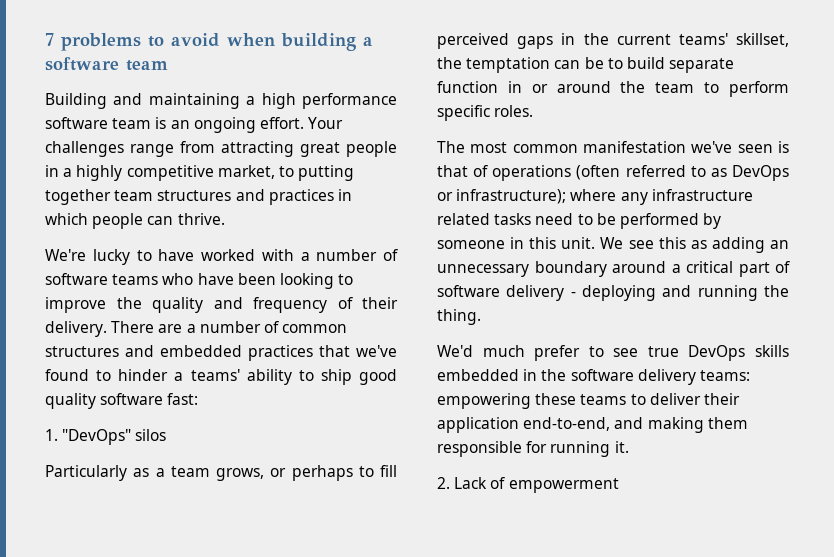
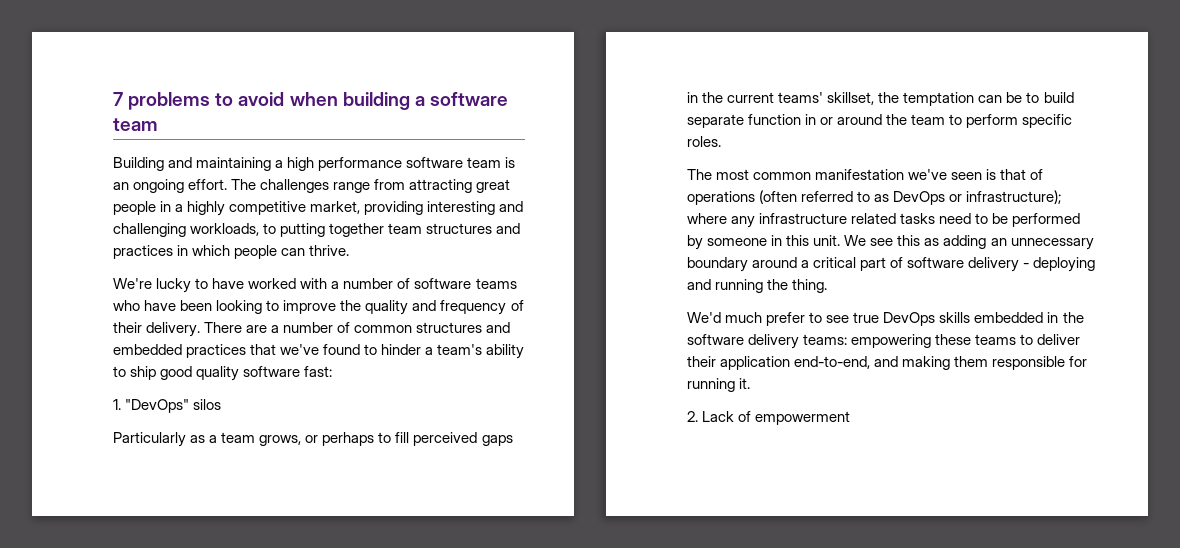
[308,117,344,129] Your -> [231,179,257,190] The
(275, 172) none -> [364,201,524,215] [113,223,260,237] providing interesting and challenging workloads,
[190,369,240,381] teams' -> [437,344,483,355] team's

